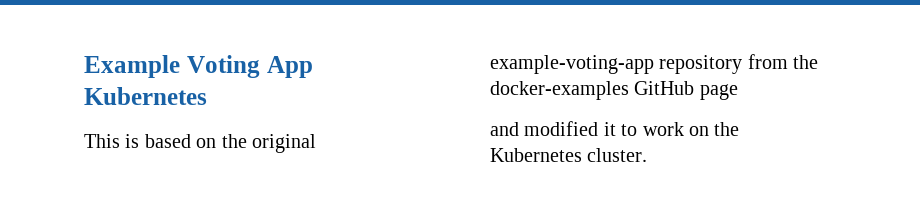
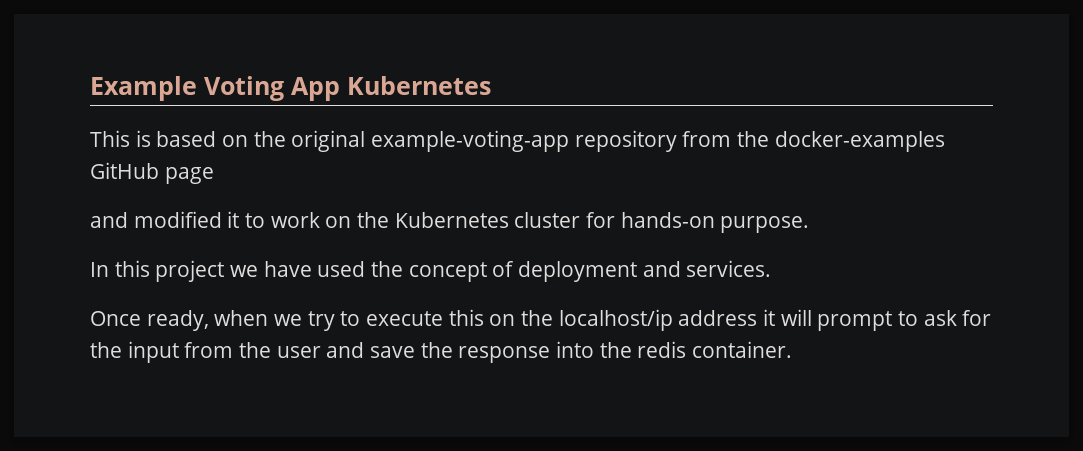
[587,148,648,162] cluster. -> [514,212,810,233] [90,260,772,282] [90,309,992,331] [90,341,793,363] cluster for hands-on purpose. // In this project we have used the concept of deployment and services. // Once ready, when we try to execute this on the localhost/ip address it will prompt to ask for the input from the user and save the response into the redis container.

